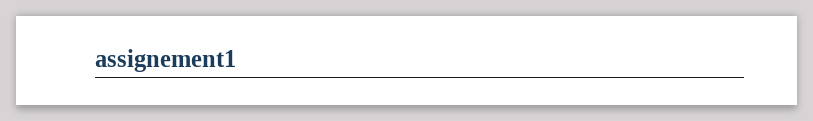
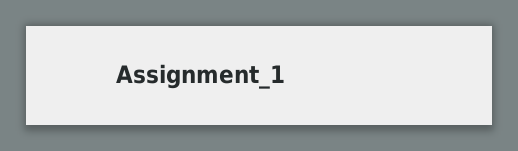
[95,49,236,72] assignement1 -> [116,64,285,89] Assignment_1

